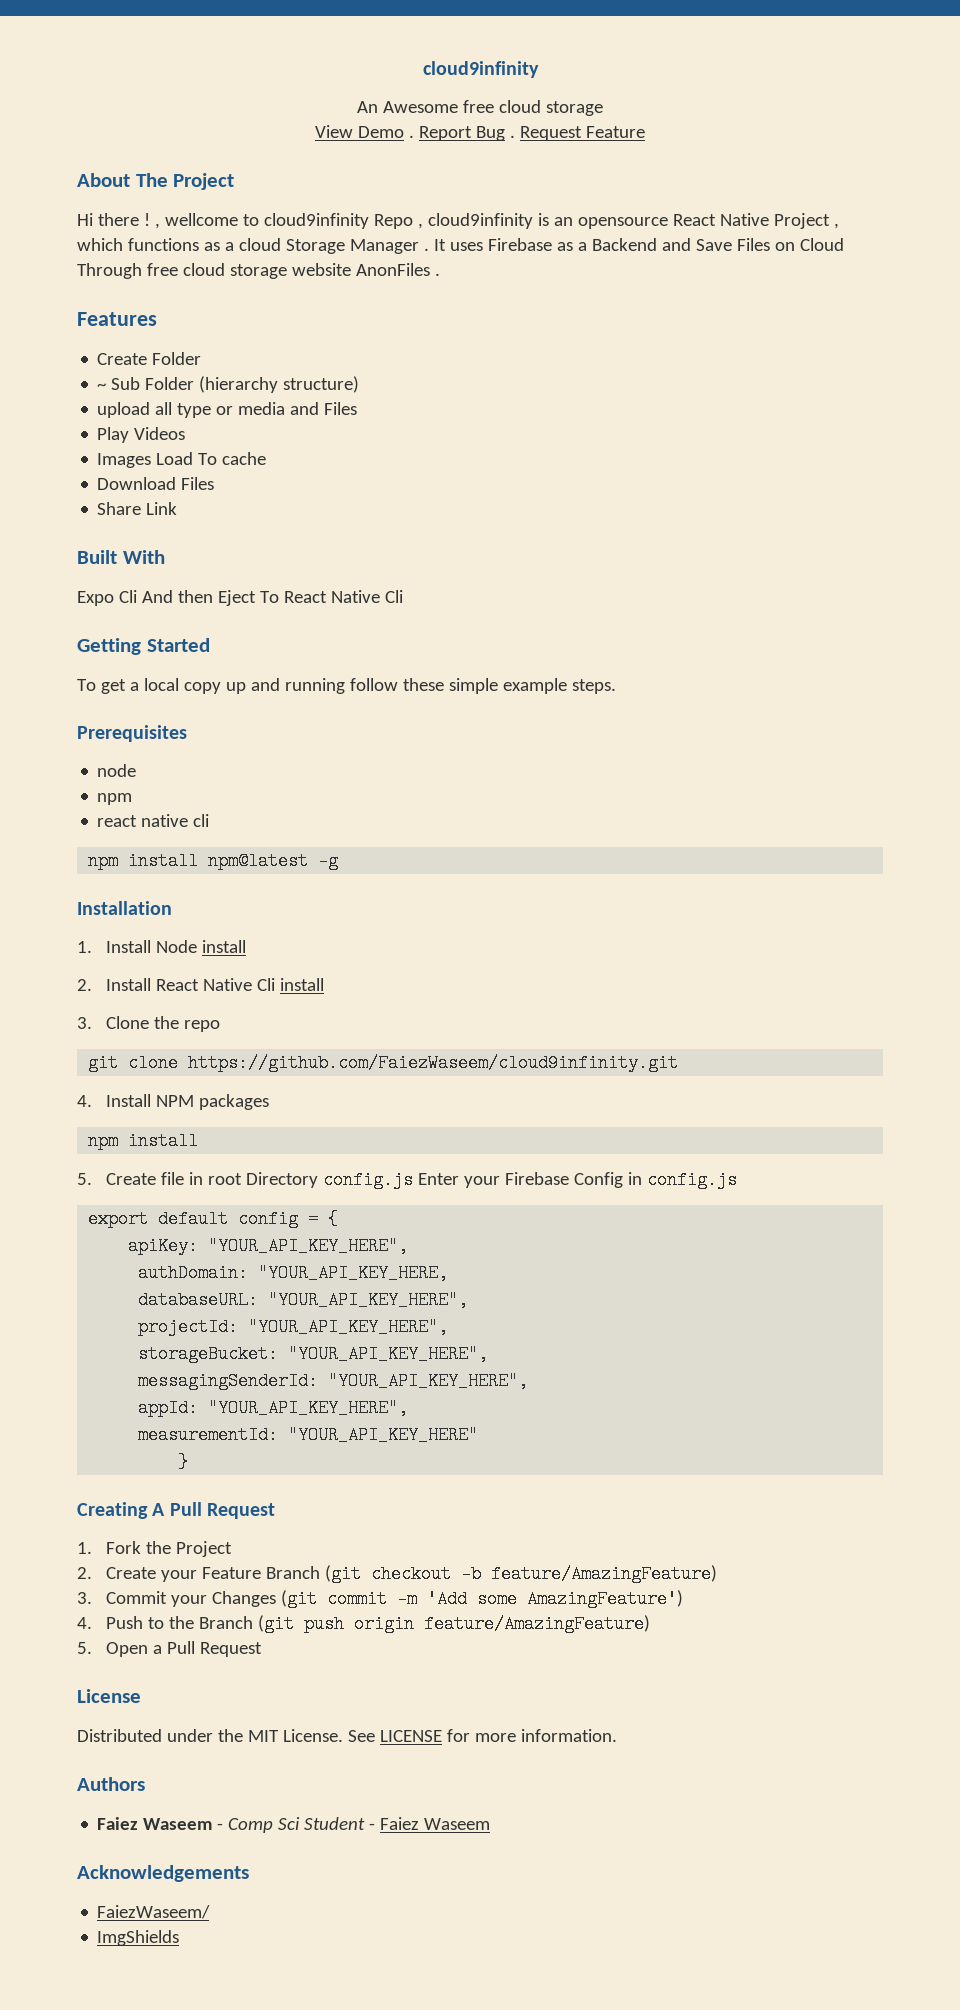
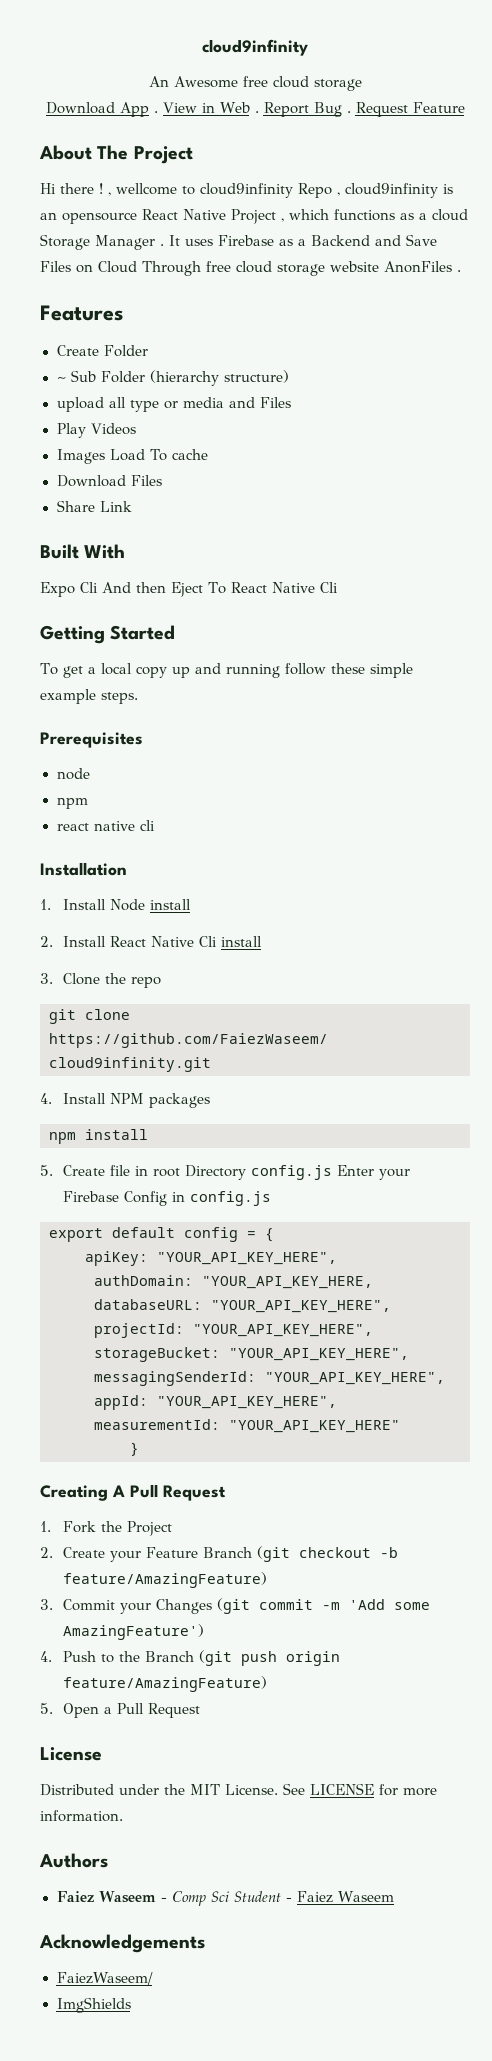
[315,125,405,138] View Demo -> [45,102,250,117] Download App . View in Web
[88,852,339,870] // npm install npm@latest -g -> (155, 825) none

